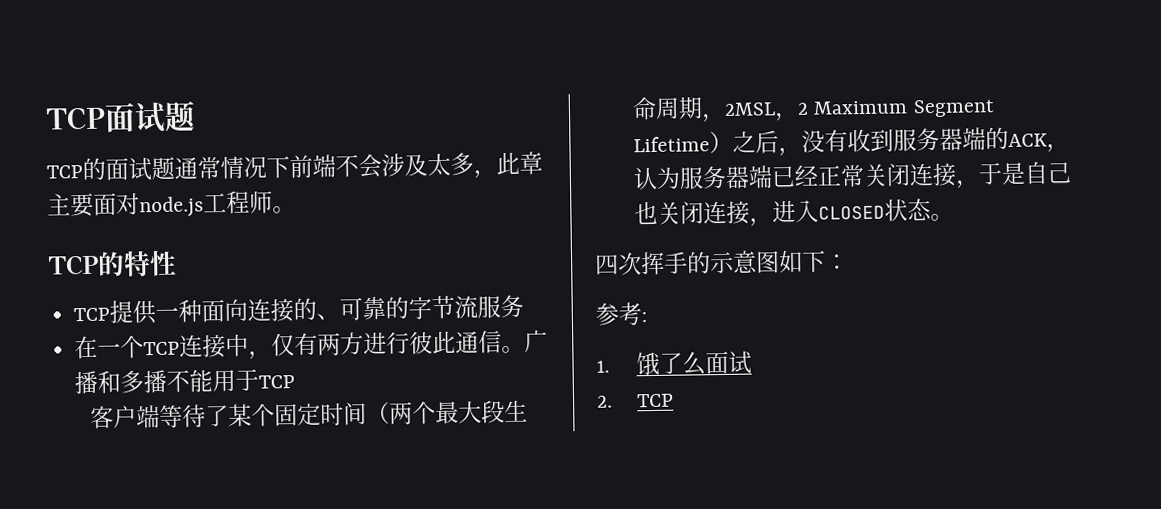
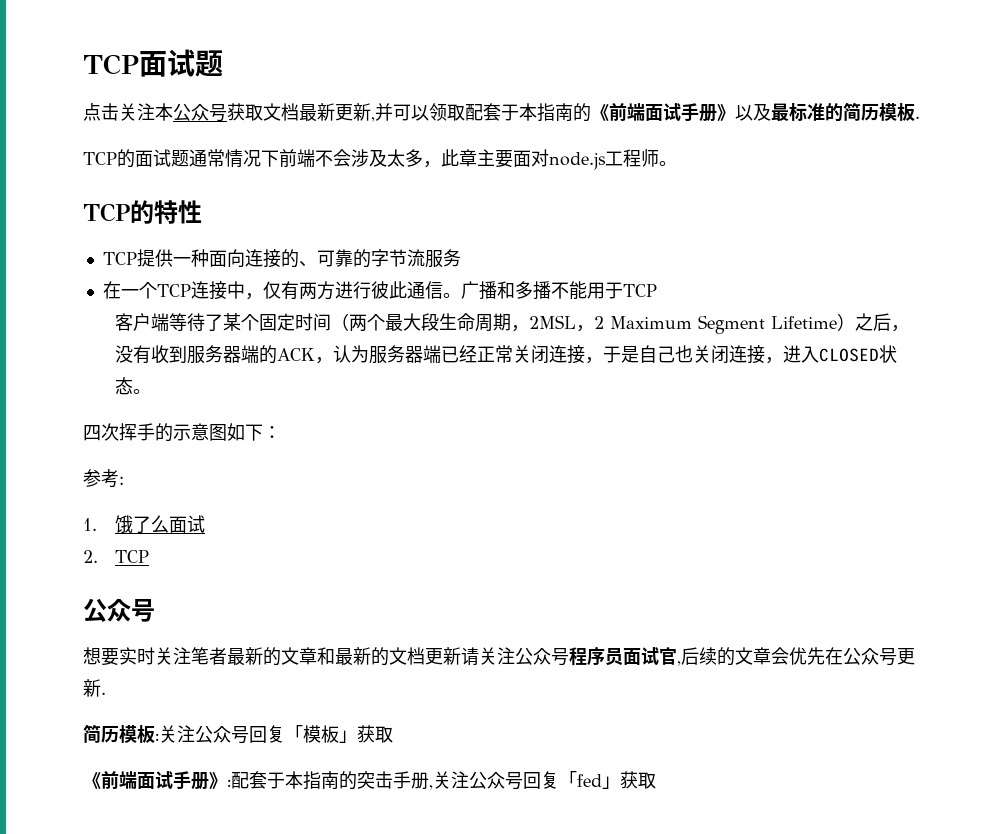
(196, 116) none -> [83,102,920,122] // 点击关注本公众号获取文档最新更新,并可以领取配套于本指南的《前端面试手册》以及最标准的简历模板.
(675, 400) none -> [83,598,155,622] [83,647,915,666] [83,679,106,697] [83,724,393,744] [83,771,656,790] // 公众号 // 想要实时关注笔者最新的文章和最新的文档更新请关注公众号程序员面试官,后续的文章会优先在公众号更新. // 简历模板:关注公众号回复「模板」获取 // 《前端面试手册》:配套于本指南的突击手册,关注公众号回复「fed」获取

